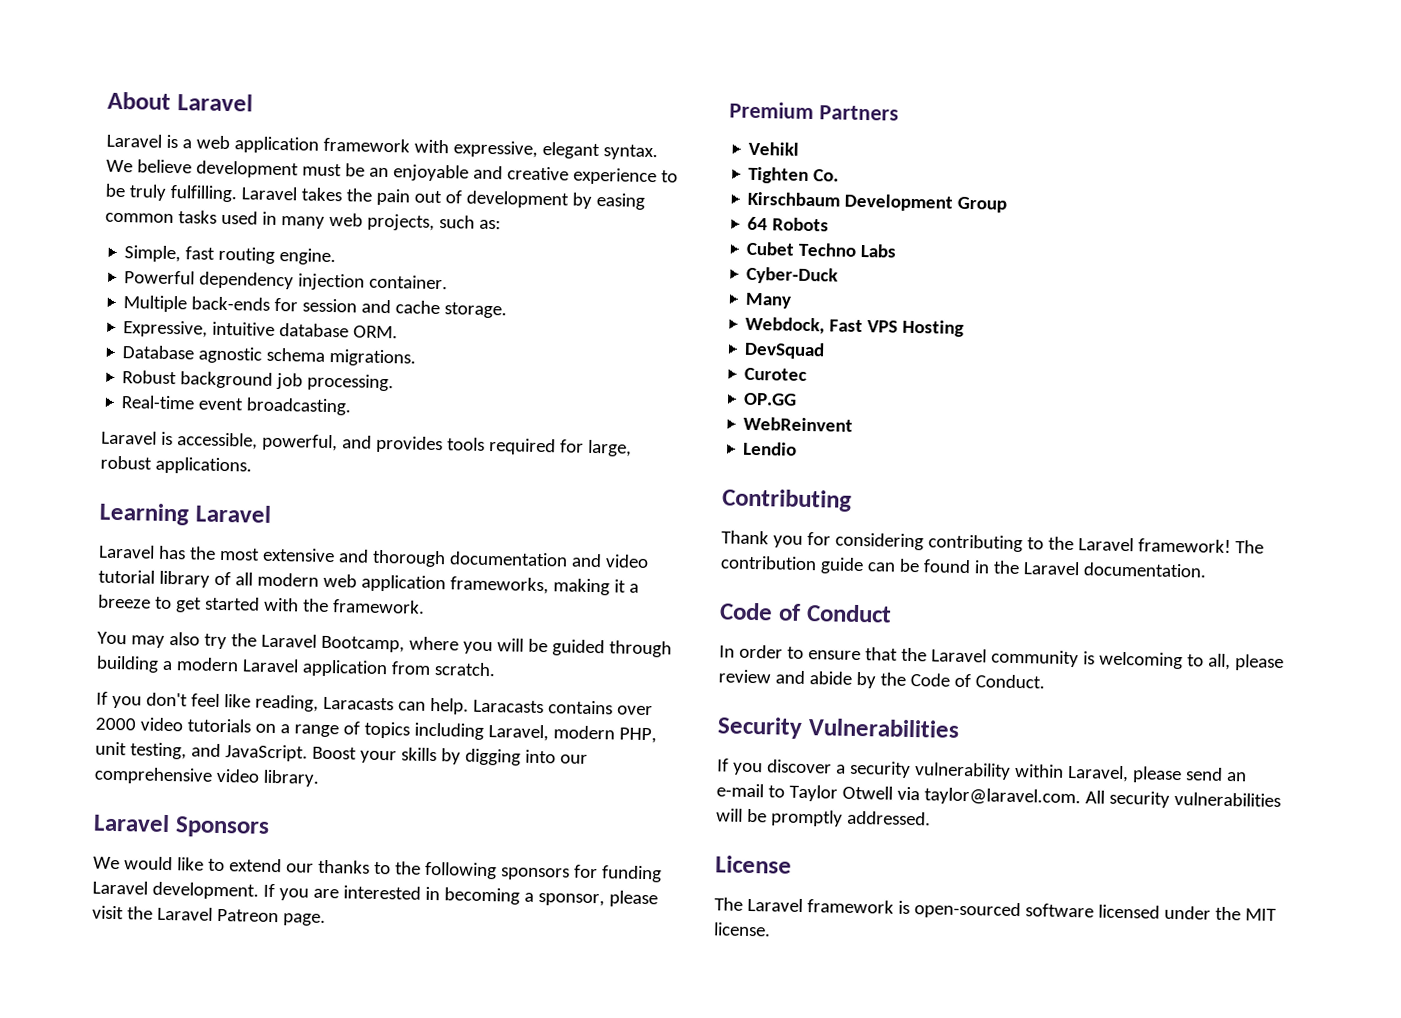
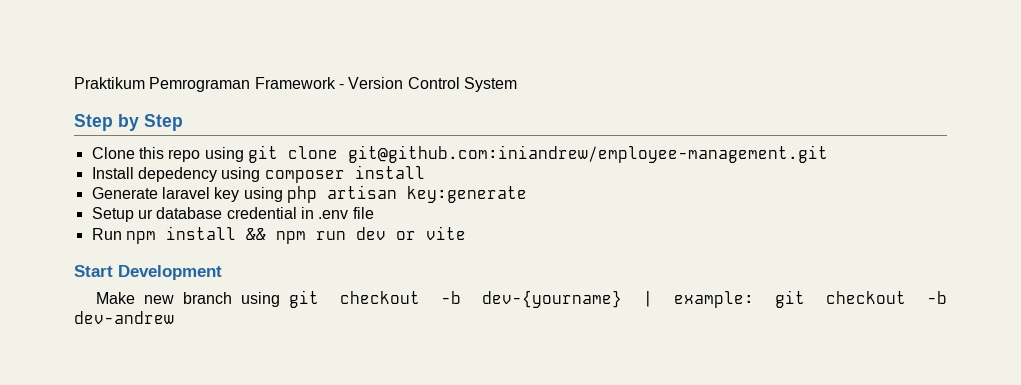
[107,91,253,112] [106,133,658,161] [106,159,678,186] [105,183,645,210] [105,210,501,231] [124,245,337,266] [124,270,449,291] [123,295,508,319] [123,320,399,339] [122,345,417,367] [122,370,395,392] [121,395,353,416] [101,430,632,457] [100,455,252,475] [99,502,271,526] [98,544,649,569] [98,569,639,596] [98,594,425,614] [97,631,672,658] [96,655,496,678] [96,691,653,716] [95,717,657,744] [95,741,588,766] [94,766,319,787] [93,813,270,838] [93,856,662,883] [92,880,658,908] [92,905,326,926] [729,101,899,121] [748,141,800,156] [748,166,840,184] [747,191,1008,213] [747,216,830,232] [746,241,898,258] [746,266,839,285] [745,292,793,309] [745,316,965,337] [744,341,826,360] [744,367,808,381] [743,392,798,406] [743,416,854,432] [743,441,798,456] [721,488,852,512] [721,530,1264,554] [720,555,1207,578] [719,602,892,623] [719,644,1284,672] [718,669,1045,689] [717,716,960,739] [717,758,1247,784] [716,783,1281,808] [716,808,931,827] [715,855,792,874] [714,897,1277,921] [713,922,771,937] About Laravel // Laravel is a web application framework with expressive, elegant syntax. We believe development must be an enjoyable and creative experience to be truly fulfilling. Laravel takes the pain out of development by easing common tasks used in many web projects, such as: // Simple, fast routing engine. // Powerful dependency injection container. // Multiple back-ends for session and cache storage. // Expressive, intuitive database ORM. // Database agnostic schema migrations. // Robust background job processing. // Real-time event broadcasting. // Laravel is accessible, powerful, and provides tools required for large, robust applications. // Learning Laravel // Laravel has the most extensive and thorough documentation and video tutorial library of all modern web application frameworks, making it a breeze to get started with the framework. // You may also try the Laravel Bootcamp, where you will be guided through building a modern Laravel application from scratch. // If you don't feel like reading, Laracasts can help. Laracasts contains over 2000 video tutorials on a range of topics including Laravel, modern PHP, unit testing, and JavaScript. Boost your skills by digging into our comprehensive video library. // Laravel Sponsors // We would like to extend our thanks to the following sponsors for funding Laravel development. If you are interested in becoming a sponsor, please visit the Laravel Patreon page. // Premium Partners // Vehikl // Tighten Co. // Kirschbaum Development Group // 64 Robots // Cubet Techno Labs // Cyber-Duck // Many // Webdock, Fast VPS Hosting // DevSquad // Curotec // OP.GG // WebReinvent // Lendio // Contributing // Thank you for considering contributing to the Laravel framework! The contribution guide can be found in the Laravel documentation. // Code of Conduct // In order to ensure that the Laravel community is welcoming to all, please review and abide by the Code of Conduct. // Security Vulnerabilities // If you discover a security vulnerability within Laravel, please send an e-mail to Taylor Otwell via taylor@laravel.com. All security vulnerabilities will be promptly addressed. // License // The Laravel framework is open-sourced software licensed under the MIT license. -> [74,77,517,92] [74,114,183,131] [91,145,828,163] [91,165,425,183] [91,185,527,203] [91,207,374,222] [91,226,466,244] [74,265,222,280] [96,290,948,308] [74,311,174,324] Praktikum Pemrograman Framework - Version Control System // Step by Step // Clone this repo using git clone git@github.com:iniandrew/employee-management.git // Install depedency using composer install // Generate laravel key using php artisan key:generate // Setup ur database credential in .env file // Run npm install && npm run dev or vite // Start Development // Make new branch using git checkout -b dev-{yourname} | example: git checkout -b dev-andrew

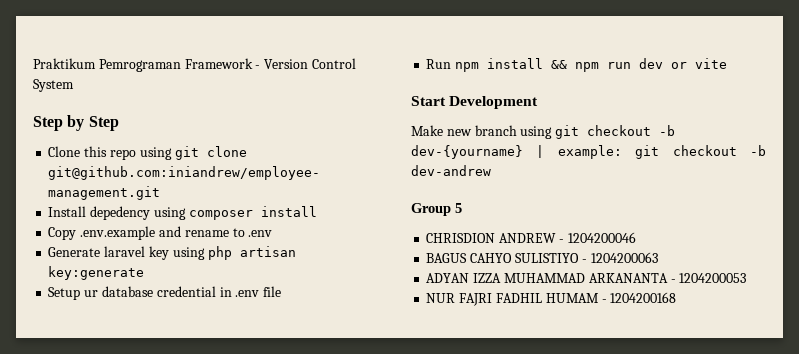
(425, 172) none -> [48,226,273,240] // Copy .env.example and rename to .env
(174, 317) none -> [411,203,462,216] [426,232,636,243] [426,252,658,263] [426,273,747,283] [426,292,677,306] // Group 5 // CHRISDION ANDREW - 1204200046 // BAGUS CAHYO SULISTIYO - 1204200063 // ADYAN IZZA MUHAMMAD ARKANANTA - 1204200053 // NUR FAJRI FADHIL HUMAM - 1204200168

